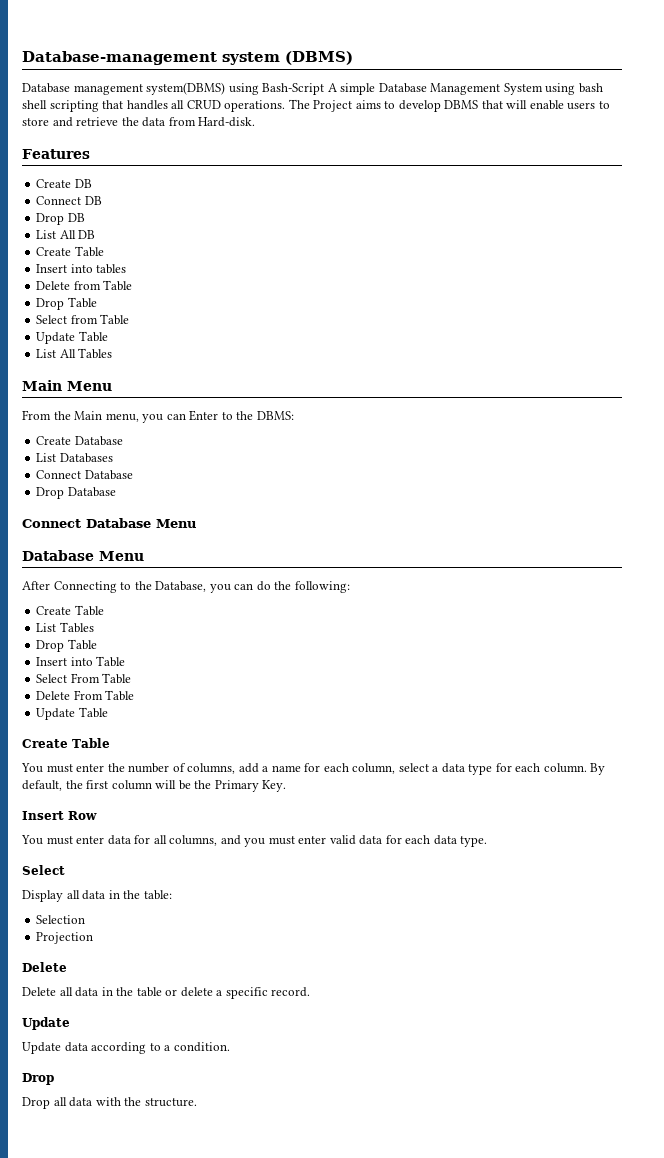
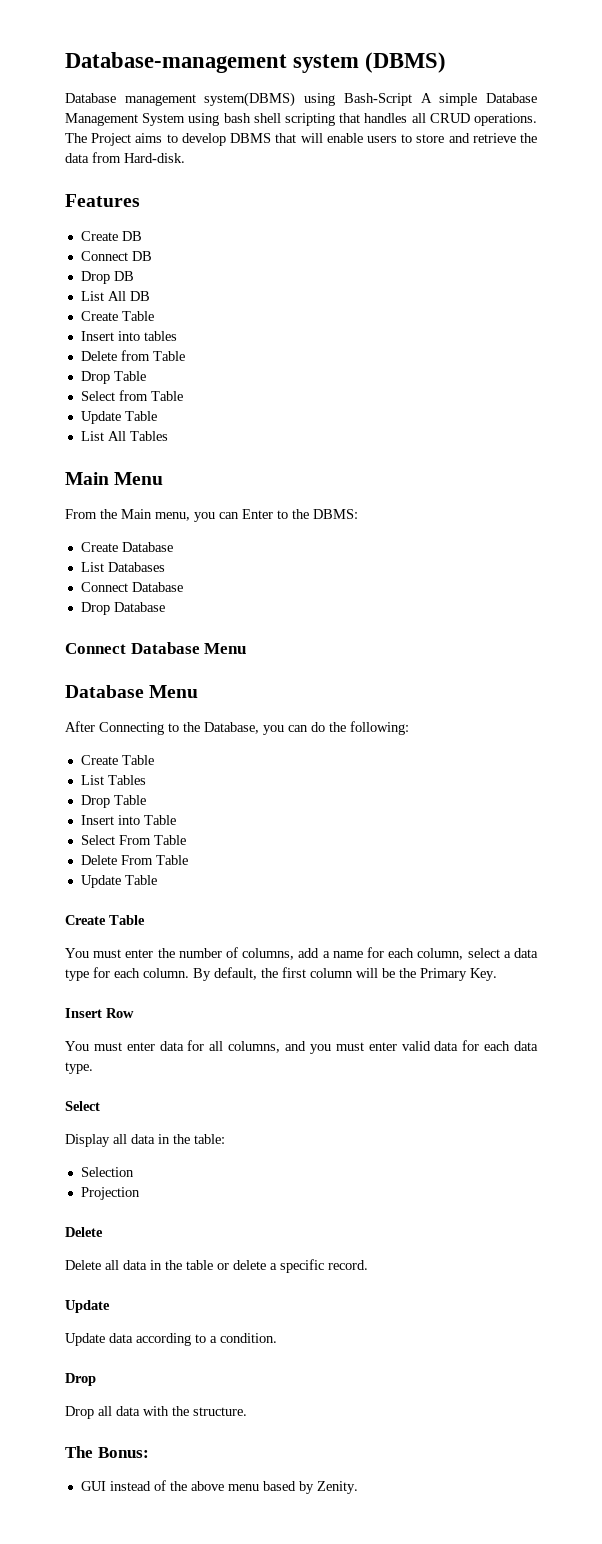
(197, 1102) none -> [65,1446,149,1458] [80,1480,358,1494] // The Bonus: // GUI instead of the above menu based by Zenity.

